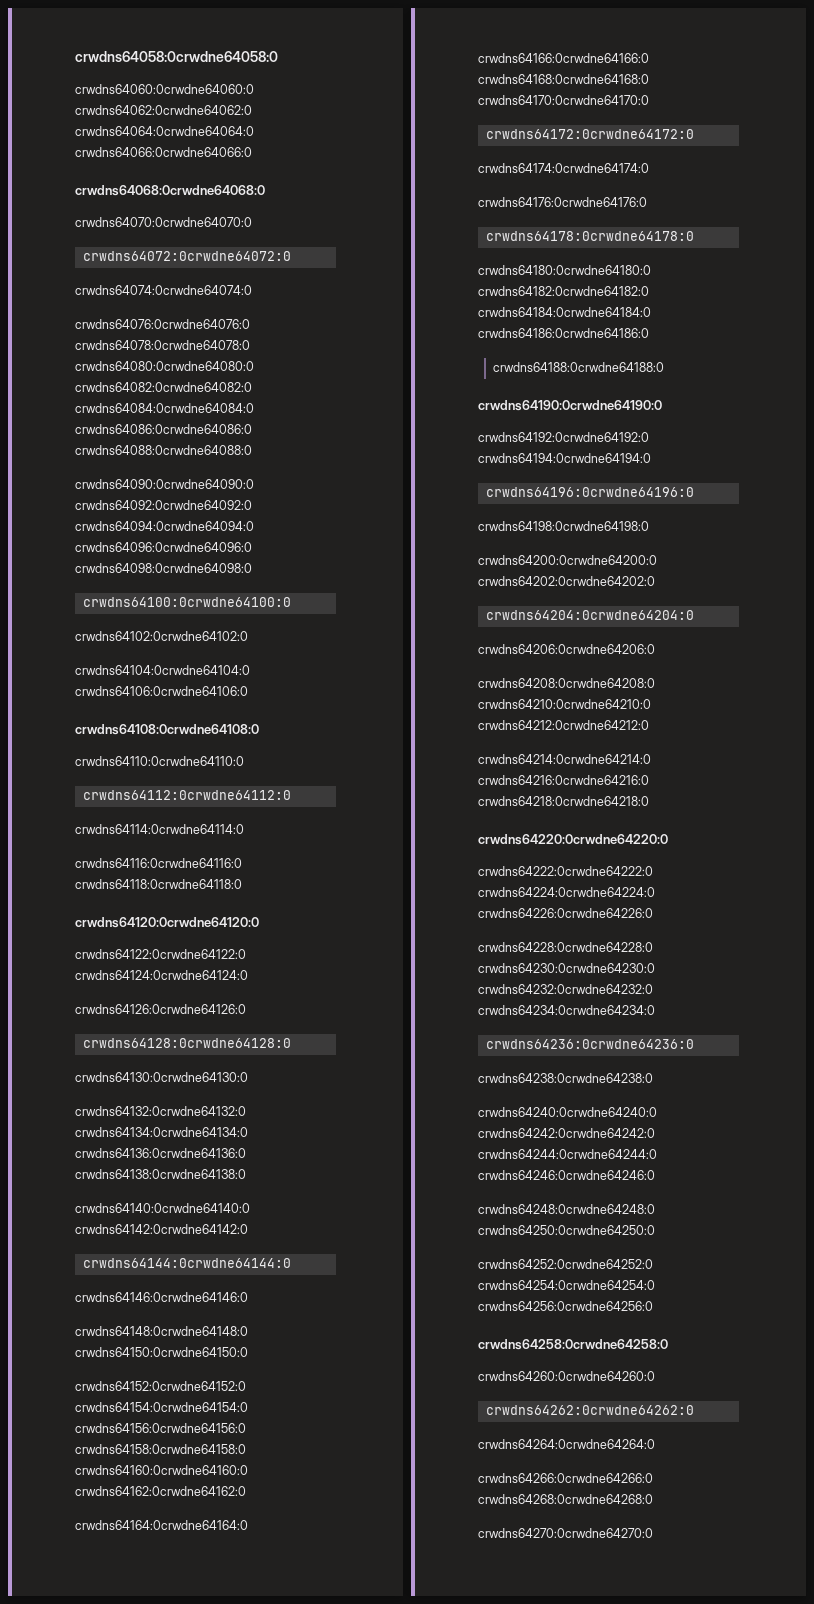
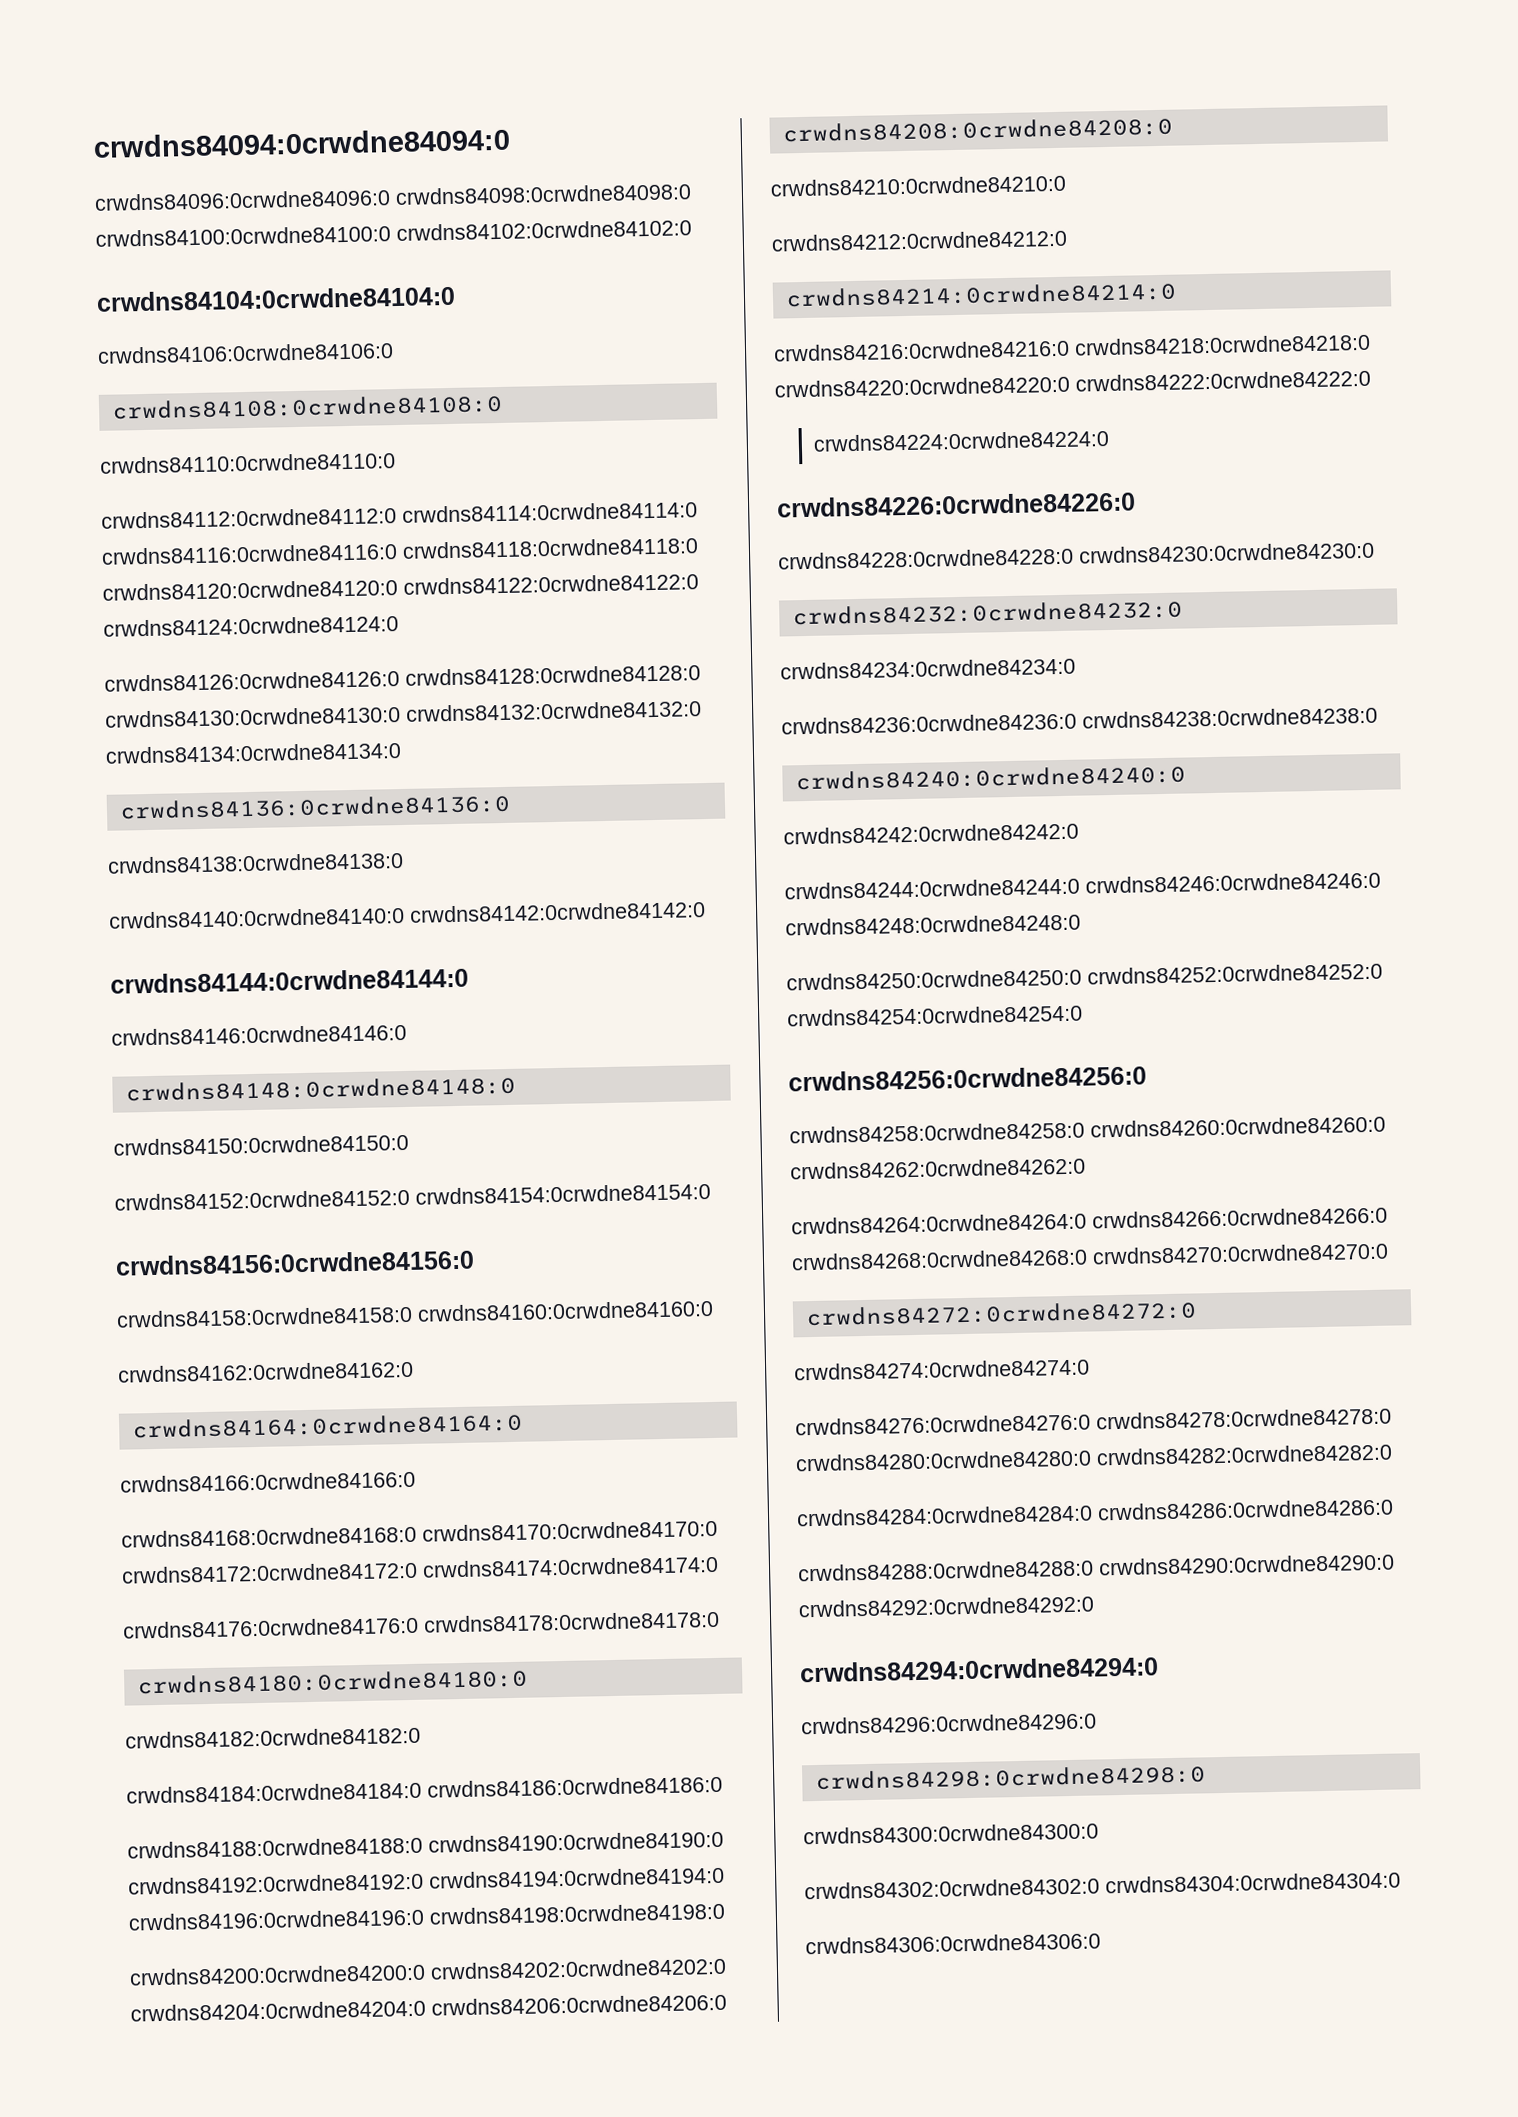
[75,51,278,62] [75,84,254,94] [75,105,252,115] [75,126,254,136] [75,147,252,157] [75,185,265,196] [75,217,252,227] [82,251,291,261] [75,285,252,295] [75,319,250,329] [75,340,250,350] [75,361,254,371] [75,382,252,392] [75,403,254,413] [75,424,252,434] [75,445,252,455] [75,479,254,489] [75,500,252,510] [75,521,254,531] [75,542,252,552] [75,563,252,573] [82,597,291,607] [75,631,248,641] [75,665,250,675] [75,686,248,696] [75,724,259,735] [75,756,244,766] [82,790,291,800] [75,824,244,834] [75,858,242,868] [75,879,242,889] [75,917,259,928] [75,949,246,959] [75,970,248,980] [75,1004,246,1014] [82,1038,291,1048] [75,1072,248,1082] [75,1106,246,1116] [75,1127,248,1137] [75,1148,246,1158] [75,1169,246,1179] [75,1203,250,1213] [75,1224,248,1234] [82,1258,291,1268] [75,1292,248,1302] [75,1326,248,1336] [75,1347,248,1357] [75,1381,246,1391] [75,1402,248,1412] [75,1423,246,1433] [75,1444,246,1454] [75,1465,248,1475] [75,1486,246,1496] [75,1520,248,1530] [478,53,649,63] [478,74,649,84] [478,95,649,105] [485,129,694,139] [478,163,649,173] [478,197,647,207] [485,231,694,241] [478,265,651,275] [478,286,649,296] [478,307,651,317] [478,328,649,338] [492,362,664,372] [478,400,662,411] [478,432,649,442] [478,453,651,463] [485,487,694,497] [478,521,649,531] [478,555,657,565] [478,576,655,586] [485,610,694,620] [478,644,655,654] [478,678,655,688] [478,699,651,709] [478,720,649,730] [478,754,651,764] [478,775,649,785] [478,796,649,806] [478,834,668,845] [478,866,653,876] [478,887,655,897] [478,908,653,918] [478,942,653,952] [478,963,655,973] [478,984,653,994] [478,1005,655,1015] [485,1039,694,1049] [478,1073,653,1083] [478,1107,657,1117] [478,1128,655,1138] [478,1149,657,1159] [478,1170,655,1180] [478,1204,655,1214] [478,1225,655,1235] [478,1259,653,1269] [478,1280,655,1290] [478,1301,653,1311] [478,1339,668,1350] [478,1371,655,1381] [485,1405,694,1415] [478,1439,655,1449] [478,1473,653,1483] [478,1494,653,1504] [478,1528,653,1538] crwdns64058:0crwdne64058:0 // crwdns64060:0crwdne64060:0 crwdns64062:0crwdne64062:0 crwdns64064:0crwdne64064:0 crwdns64066:0crwdne64066:0 // crwdns64068:0crwdne64068:0 // crwdns64070:0crwdne64070:0 // crwdns64072:0crwdne64072:0 // crwdns64074:0crwdne64074:0 // crwdns64076:0crwdne64076:0 crwdns64078:0crwdne64078:0 crwdns64080:0crwdne64080:0 crwdns64082:0crwdne64082:0 crwdns64084:0crwdne64084:0 crwdns64086:0crwdne64086:0 crwdns64088:0crwdne64088:0 // crwdns64090:0crwdne64090:0 crwdns64092:0crwdne64092:0 crwdns64094:0crwdne64094:0 crwdns64096:0crwdne64096:0 crwdns64098:0crwdne64098:0 // crwdns64100:0crwdne64100:0 // crwdns64102:0crwdne64102:0 // crwdns64104:0crwdne64104:0 crwdns64106:0crwdne64106:0 // crwdns64108:0crwdne64108:0 // crwdns64110:0crwdne64110:0 // crwdns64112:0crwdne64112:0 // crwdns64114:0crwdne64114:0 // crwdns64116:0crwdne64116:0 crwdns64118:0crwdne64118:0 // crwdns64120:0crwdne64120:0 // crwdns64122:0crwdne64122:0 crwdns64124:0crwdne64124:0 // crwdns64126:0crwdne64126:0 // crwdns64128:0crwdne64128:0 // crwdns64130:0crwdne64130:0 // crwdns64132:0crwdne64132:0 crwdns64134:0crwdne64134:0 crwdns64136:0crwdne64136:0 crwdns64138:0crwdne64138:0 // crwdns64140:0crwdne64140:0 crwdns64142:0crwdne64142:0 // crwdns64144:0crwdne64144:0 // crwdns64146:0crwdne64146:0 // crwdns64148:0crwdne64148:0 crwdns64150:0crwdne64150:0 // crwdns64152:0crwdne64152:0 crwdns64154:0crwdne64154:0 crwdns64156:0crwdne64156:0 crwdns64158:0crwdne64158:0 crwdns64160:0crwdne64160:0 crwdns64162:0crwdne64162:0 // crwdns64164:0crwdne64164:0 crwdns64166:0crwdne64166:0 crwdns64168:0crwdne64168:0 crwdns64170:0crwdne64170:0 // crwdns64172:0crwdne64172:0 // crwdns64174:0crwdne64174:0 // crwdns64176:0crwdne64176:0 // crwdns64178:0crwdne64178:0 // crwdns64180:0crwdne64180:0 crwdns64182:0crwdne64182:0 crwdns64184:0crwdne64184:0 crwdns64186:0crwdne64186:0 // crwdns64188:0crwdne64188:0 // crwdns64190:0crwdne64190:0 // crwdns64192:0crwdne64192:0 crwdns64194:0crwdne64194:0 // crwdns64196:0crwdne64196:0 // crwdns64198:0crwdne64198:0 // crwdns64200:0crwdne64200:0 crwdns64202:0crwdne64202:0 // crwdns64204:0crwdne64204:0 // crwdns64206:0crwdne64206:0 // crwdns64208:0crwdne64208:0 crwdns64210:0crwdne64210:0 crwdns64212:0crwdne64212:0 // crwdns64214:0crwdne64214:0 crwdns64216:0crwdne64216:0 crwdns64218:0crwdne64218:0 // crwdns64220:0crwdne64220:0 // crwdns64222:0crwdne64222:0 crwdns64224:0crwdne64224:0 crwdns64226:0crwdne64226:0 // crwdns64228:0crwdne64228:0 crwdns64230:0crwdne64230:0 crwdns64232:0crwdne64232:0 crwdns64234:0crwdne64234:0 // crwdns64236:0crwdne64236:0 // crwdns64238:0crwdne64238:0 // crwdns64240:0crwdne64240:0 crwdns64242:0crwdne64242:0 crwdns64244:0crwdne64244:0 crwdns64246:0crwdne64246:0 // crwdns64248:0crwdne64248:0 crwdns64250:0crwdne64250:0 // crwdns64252:0crwdne64252:0 crwdns64254:0crwdne64254:0 crwdns64256:0crwdne64256:0 // crwdns64258:0crwdne64258:0 // crwdns64260:0crwdne64260:0 // crwdns64262:0crwdne64262:0 // crwdns64264:0crwdne64264:0 // crwdns64266:0crwdne64266:0 crwdns64268:0crwdne64268:0 // crwdns64270:0crwdne64270:0 -> [93,127,511,158] [94,183,692,211] [95,219,692,247] [96,285,456,312] [97,342,394,364] [110,393,503,420] [100,452,396,474] [101,501,698,529] [101,537,699,565] [102,573,699,601] [103,615,399,637] [104,664,701,692] [105,700,702,728] [105,742,402,764] [118,793,511,820] [107,851,404,874] [109,901,706,929] [110,967,469,994] [111,1023,407,1046] [124,1075,516,1102] [113,1133,409,1156] [114,1182,711,1211] [115,1249,475,1276] [116,1299,714,1328] [117,1360,414,1383] [131,1412,523,1439] [120,1470,416,1493] [121,1519,718,1548] [121,1555,719,1584] [123,1610,720,1639] [136,1668,528,1695] [125,1726,421,1749] [126,1775,723,1804] [127,1830,724,1859] [128,1866,725,1895] [128,1902,725,1931] [129,1957,727,1986] [130,1993,727,2022] [781,116,1173,143] [770,174,1066,197] [771,229,1068,252] [784,281,1177,308] [773,333,1371,362] [774,369,1371,398] [813,429,1110,452] [776,491,1136,518] [778,541,1375,570] [791,599,1183,626] [780,657,1076,680] [781,706,1378,735] [794,764,1186,791] [783,822,1079,845] [784,871,1381,900] [785,913,1081,936] [786,962,1383,991] [787,1004,1083,1027] [788,1065,1147,1092] [789,1115,1386,1144] [790,1157,1086,1180] [791,1206,1388,1235] [791,1242,1389,1271] [804,1300,1197,1327] [794,1358,1090,1381] [795,1407,1392,1436] [795,1443,1393,1472] [796,1498,1394,1527] [798,1553,1395,1582] [798,1595,1094,1618] [799,1656,1159,1683] [801,1712,1097,1735] [814,1764,1206,1791] [803,1822,1099,1845] [804,1871,1401,1900] [805,1932,1101,1955] crwdns84094:0crwdne84094:0 // crwdns84096:0crwdne84096:0 crwdns84098:0crwdne84098:0 crwdns84100:0crwdne84100:0 crwdns84102:0crwdne84102:0 // crwdns84104:0crwdne84104:0 // crwdns84106:0crwdne84106:0 // crwdns84108:0crwdne84108:0 // crwdns84110:0crwdne84110:0 // crwdns84112:0crwdne84112:0 crwdns84114:0crwdne84114:0 crwdns84116:0crwdne84116:0 crwdns84118:0crwdne84118:0 crwdns84120:0crwdne84120:0 crwdns84122:0crwdne84122:0 crwdns84124:0crwdne84124:0 // crwdns84126:0crwdne84126:0 crwdns84128:0crwdne84128:0 crwdns84130:0crwdne84130:0 crwdns84132:0crwdne84132:0 crwdns84134:0crwdne84134:0 // crwdns84136:0crwdne84136:0 // crwdns84138:0crwdne84138:0 // crwdns84140:0crwdne84140:0 crwdns84142:0crwdne84142:0 // crwdns84144:0crwdne84144:0 // crwdns84146:0crwdne84146:0 // crwdns84148:0crwdne84148:0 // crwdns84150:0crwdne84150:0 // crwdns84152:0crwdne84152:0 crwdns84154:0crwdne84154:0 // crwdns84156:0crwdne84156:0 // crwdns84158:0crwdne84158:0 crwdns84160:0crwdne84160:0 // crwdns84162:0crwdne84162:0 // crwdns84164:0crwdne84164:0 // crwdns84166:0crwdne84166:0 // crwdns84168:0crwdne84168:0 crwdns84170:0crwdne84170:0 crwdns84172:0crwdne84172:0 crwdns84174:0crwdne84174:0 // crwdns84176:0crwdne84176:0 crwdns84178:0crwdne84178:0 // crwdns84180:0crwdne84180:0 // crwdns84182:0crwdne84182:0 // crwdns84184:0crwdne84184:0 crwdns84186:0crwdne84186:0 // crwdns84188:0crwdne84188:0 crwdns84190:0crwdne84190:0 crwdns84192:0crwdne84192:0 crwdns84194:0crwdne84194:0 crwdns84196:0crwdne84196:0 crwdns84198:0crwdne84198:0 // crwdns84200:0crwdne84200:0 crwdns84202:0crwdne84202:0 crwdns84204:0crwdne84204:0 crwdns84206:0crwdne84206:0 // crwdns84208:0crwdne84208:0 // crwdns84210:0crwdne84210:0 // crwdns84212:0crwdne84212:0 // crwdns84214:0crwdne84214:0 // crwdns84216:0crwdne84216:0 crwdns84218:0crwdne84218:0 crwdns84220:0crwdne84220:0 crwdns84222:0crwdne84222:0 // crwdns84224:0crwdne84224:0 // crwdns84226:0crwdne84226:0 // crwdns84228:0crwdne84228:0 crwdns84230:0crwdne84230:0 // crwdns84232:0crwdne84232:0 // crwdns84234:0crwdne84234:0 // crwdns84236:0crwdne84236:0 crwdns84238:0crwdne84238:0 // crwdns84240:0crwdne84240:0 // crwdns84242:0crwdne84242:0 // crwdns84244:0crwdne84244:0 crwdns84246:0crwdne84246:0 crwdns84248:0crwdne84248:0 // crwdns84250:0crwdne84250:0 crwdns84252:0crwdne84252:0 crwdns84254:0crwdne84254:0 // crwdns84256:0crwdne84256:0 // crwdns84258:0crwdne84258:0 crwdns84260:0crwdne84260:0 crwdns84262:0crwdne84262:0 // crwdns84264:0crwdne84264:0 crwdns84266:0crwdne84266:0 crwdns84268:0crwdne84268:0 crwdns84270:0crwdne84270:0 // crwdns84272:0crwdne84272:0 // crwdns84274:0crwdne84274:0 // crwdns84276:0crwdne84276:0 crwdns84278:0crwdne84278:0 crwdns84280:0crwdne84280:0 crwdns84282:0crwdne84282:0 // crwdns84284:0crwdne84284:0 crwdns84286:0crwdne84286:0 // crwdns84288:0crwdne84288:0 crwdns84290:0crwdne84290:0 crwdns84292:0crwdne84292:0 // crwdns84294:0crwdne84294:0 // crwdns84296:0crwdne84296:0 // crwdns84298:0crwdne84298:0 // crwdns84300:0crwdne84300:0 // crwdns84302:0crwdne84302:0 crwdns84304:0crwdne84304:0 // crwdns84306:0crwdne84306:0

